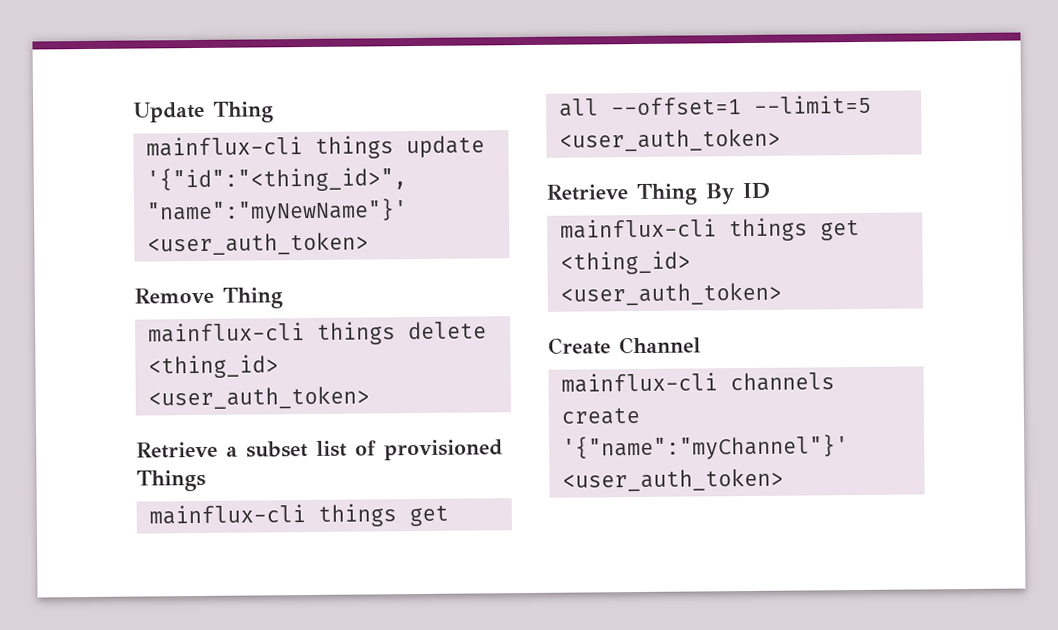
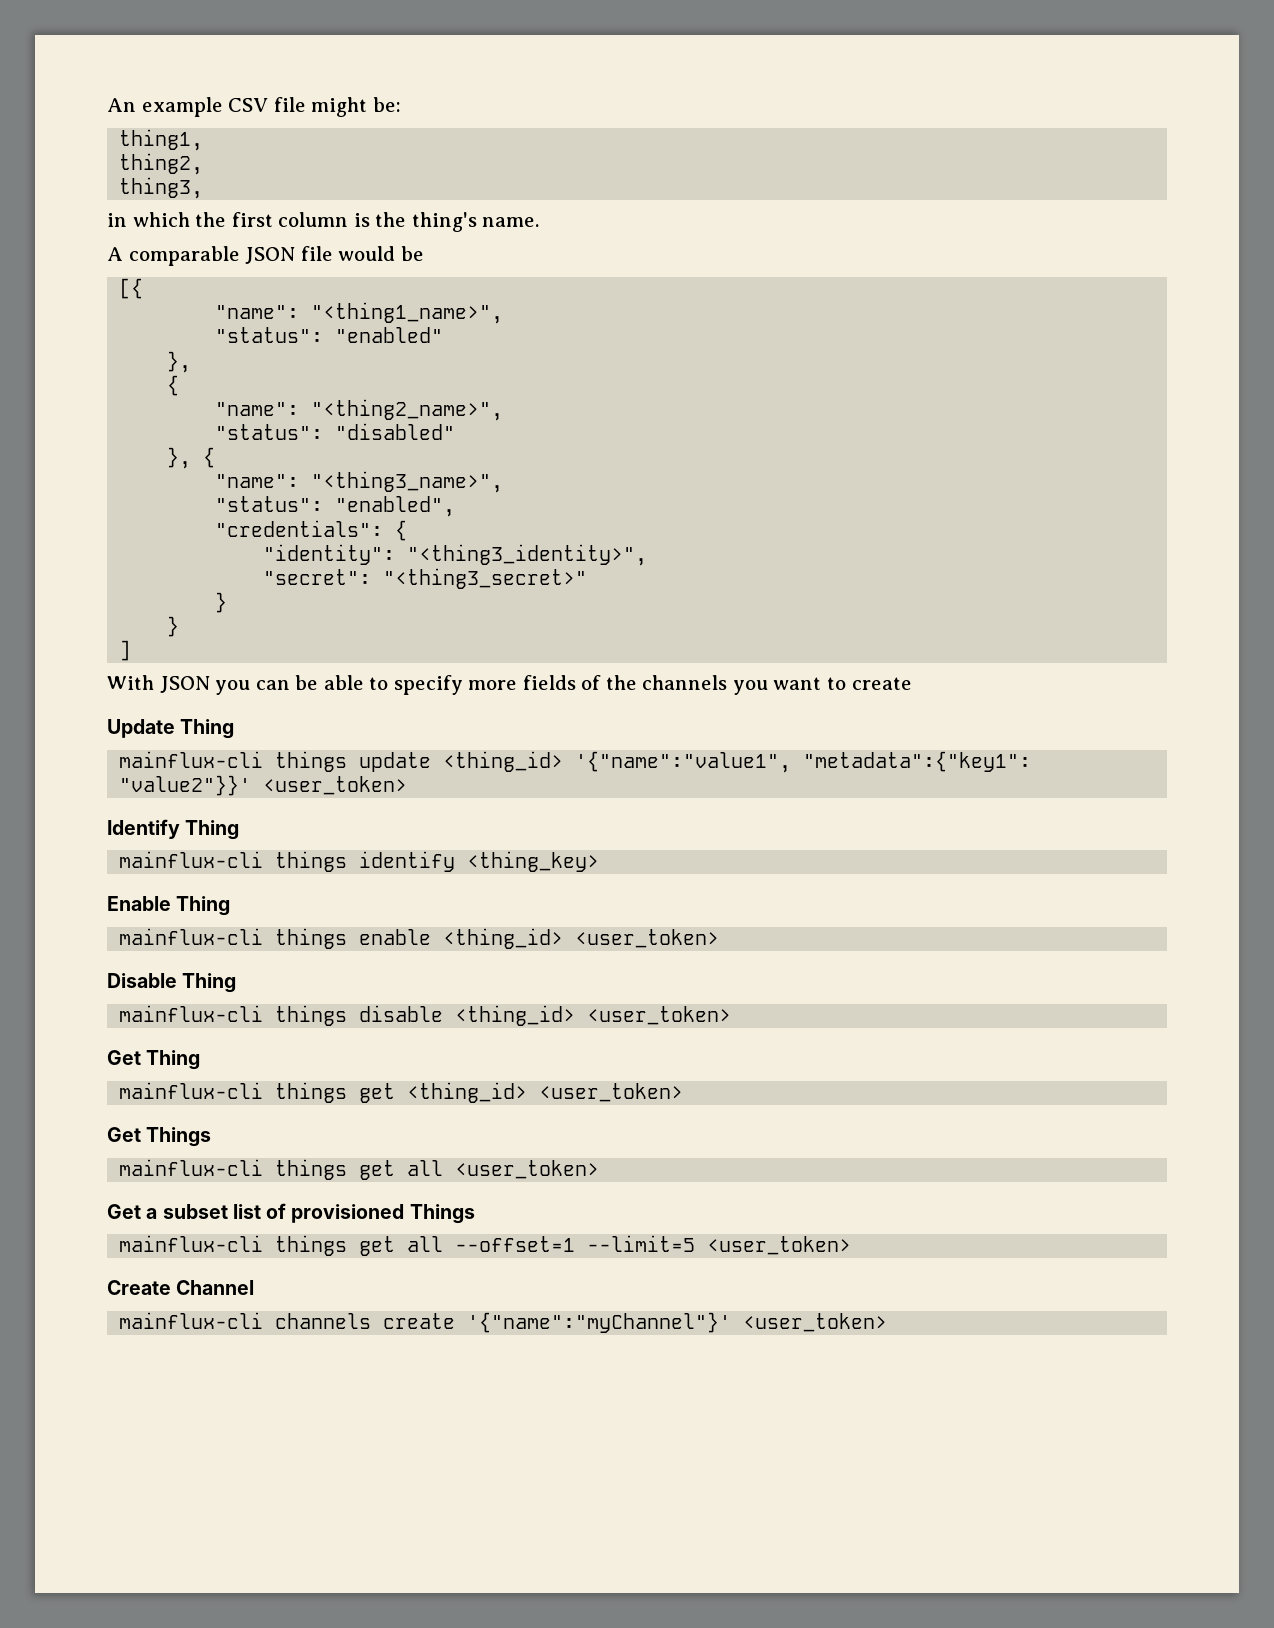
(133, 112) none -> [107,97,401,117] [119,129,204,151] [119,153,204,175] [119,177,204,199] [107,212,540,232] [107,246,424,266] [119,278,144,299] [215,302,504,324] [215,327,444,343] [167,351,192,373] [167,375,180,396] [215,399,504,421] [215,423,456,440] [167,447,216,469] [215,471,504,493] [215,496,456,517] [215,520,408,541] [263,544,648,566] [263,568,588,589] [215,592,228,613] [167,616,180,637] [119,640,132,661] [107,675,912,695] An example CSV file might be: // thing1, // thing2, // thing3, // in which the first column is the thing's name. // A comparable JSON file would be // [{ // "name": "<thing1_name>", // "status": "enabled" // }, // { // "name": "<thing2_name>", // "status": "disabled" // }, { // "name": "<thing3_name>", // "status": "enabled", // "credentials": { // "identity": "<thing3_identity>", // "secret": "<thing3_secret>" // } // } // ] // With JSON you can be able to specify more fields of the channels you want to create //
[145,166,407,193] [145,198,408,225] [146,232,369,256] [134,287,283,309] [147,321,487,345] [147,354,279,379] [147,386,370,410] [136,441,218,459] '{"id":"<thing_id>", "name":"myNewName"}' <user_auth_token> // Remove Thing // mainflux-cli things delete <thing_id> <user_auth_token> // Retrieve -> [443,751,1032,773] [119,775,408,796] [107,819,240,840] [119,851,600,872] [107,896,231,916] [119,928,720,949] [107,973,237,993] [119,1005,732,1026] [107,1050,201,1070] [119,1082,684,1103] [107,1127,212,1147] [119,1159,600,1180] [107,1204,141,1219] <thing_id> '{"name":"value1", "metadata":{"key1": "value2"}}' <user_token> // Identify Thing // mainflux-cli things identify <thing_key> // Enable Thing // mainflux-cli things enable <thing_id> <user_token> // Disable Thing // mainflux-cli things disable <thing_id> <user_token> // Get Thing // mainflux-cli things get <thing_id> <user_token> // Get Things // mainflux-cli things get all <user_token> // Get
[558,128,781,152] [546,182,770,206] [559,217,860,242] [559,250,691,275] [559,282,782,306] <user_auth_token> // Retrieve Thing By ID // mainflux-cli things get <thing_id> <user_auth_token> -> [707,1236,852,1255] <user_token>
[561,468,784,492] <user_auth_token> -> [743,1313,888,1332] <user_token>

